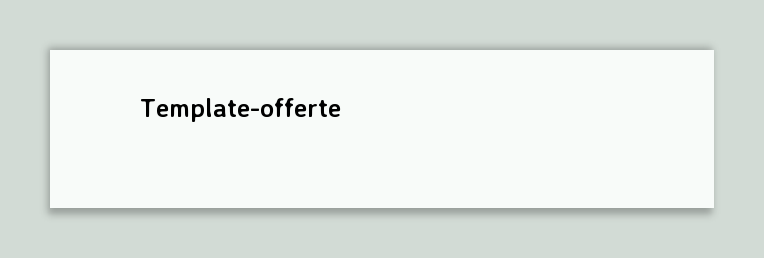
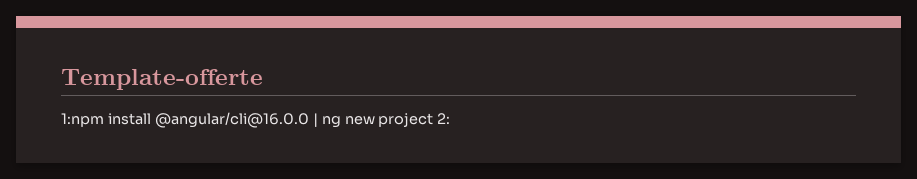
(341, 110) none -> [61,112,451,128] // 1:npm install @angular/cli@16.0.0 | ng new project 2:

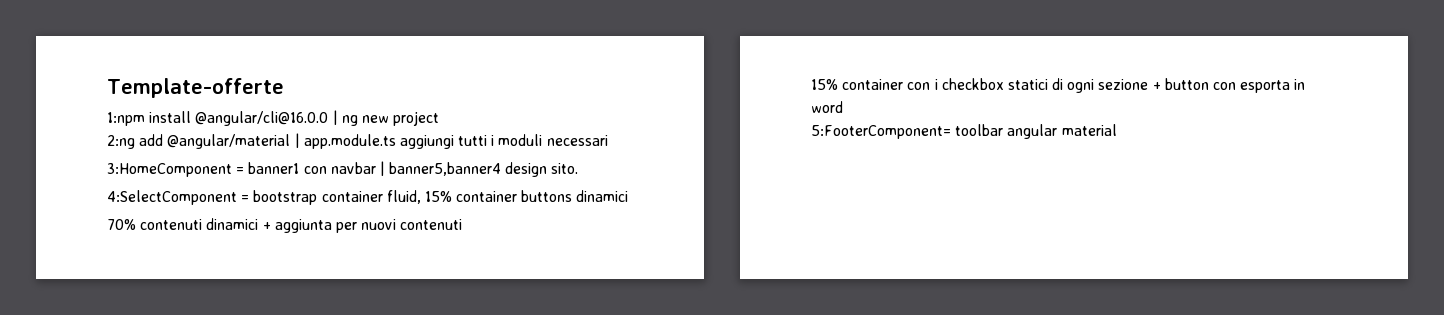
[437,113,451,124] 2: -> [107,133,608,149] [107,161,579,177] [107,190,629,205] [107,218,463,233] [811,78,1306,93] [811,101,843,113] [811,124,1117,139] // 2:ng add @angular/material | app.module.ts aggiungi tutti i moduli necessari // 3:HomeComponent = banner1 con navbar | banner5,banner4 design sito. // 4:SelectComponent = bootstrap container fluid, 15% container buttons dinamici // 70% contenuti dinamici + aggiunta per nuovi contenuti // 15% container con i checkbox statici di ogni sezione + button con esporta in word // 5:FooterComponent= toolbar angular material

